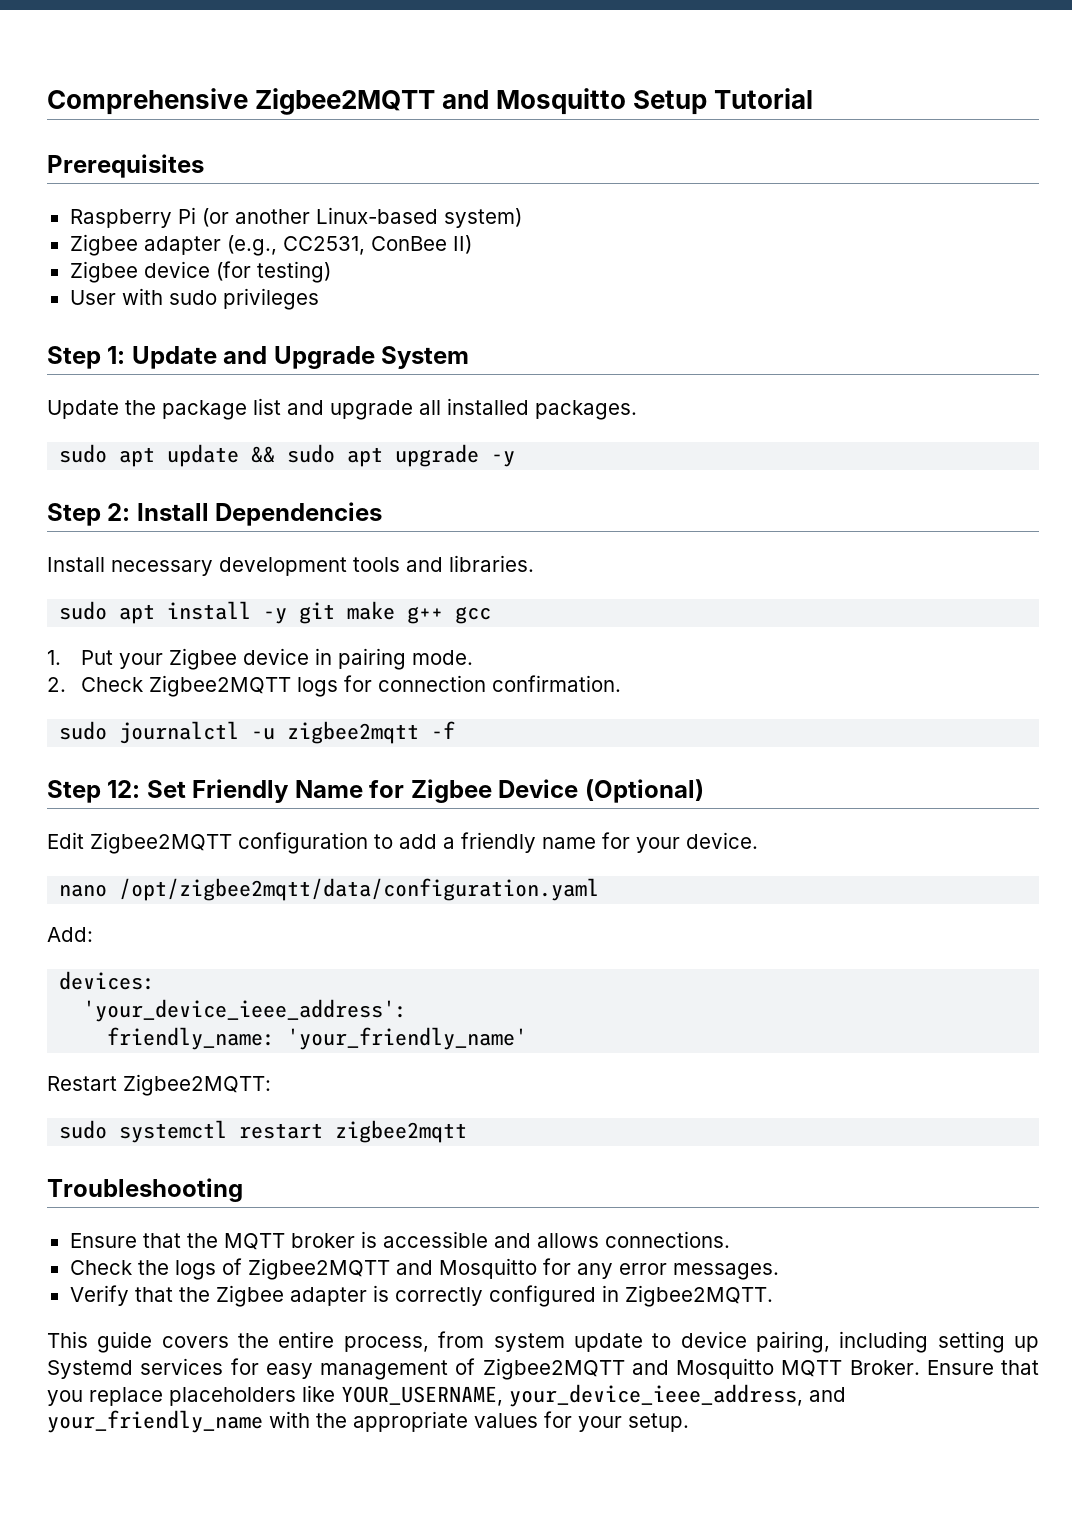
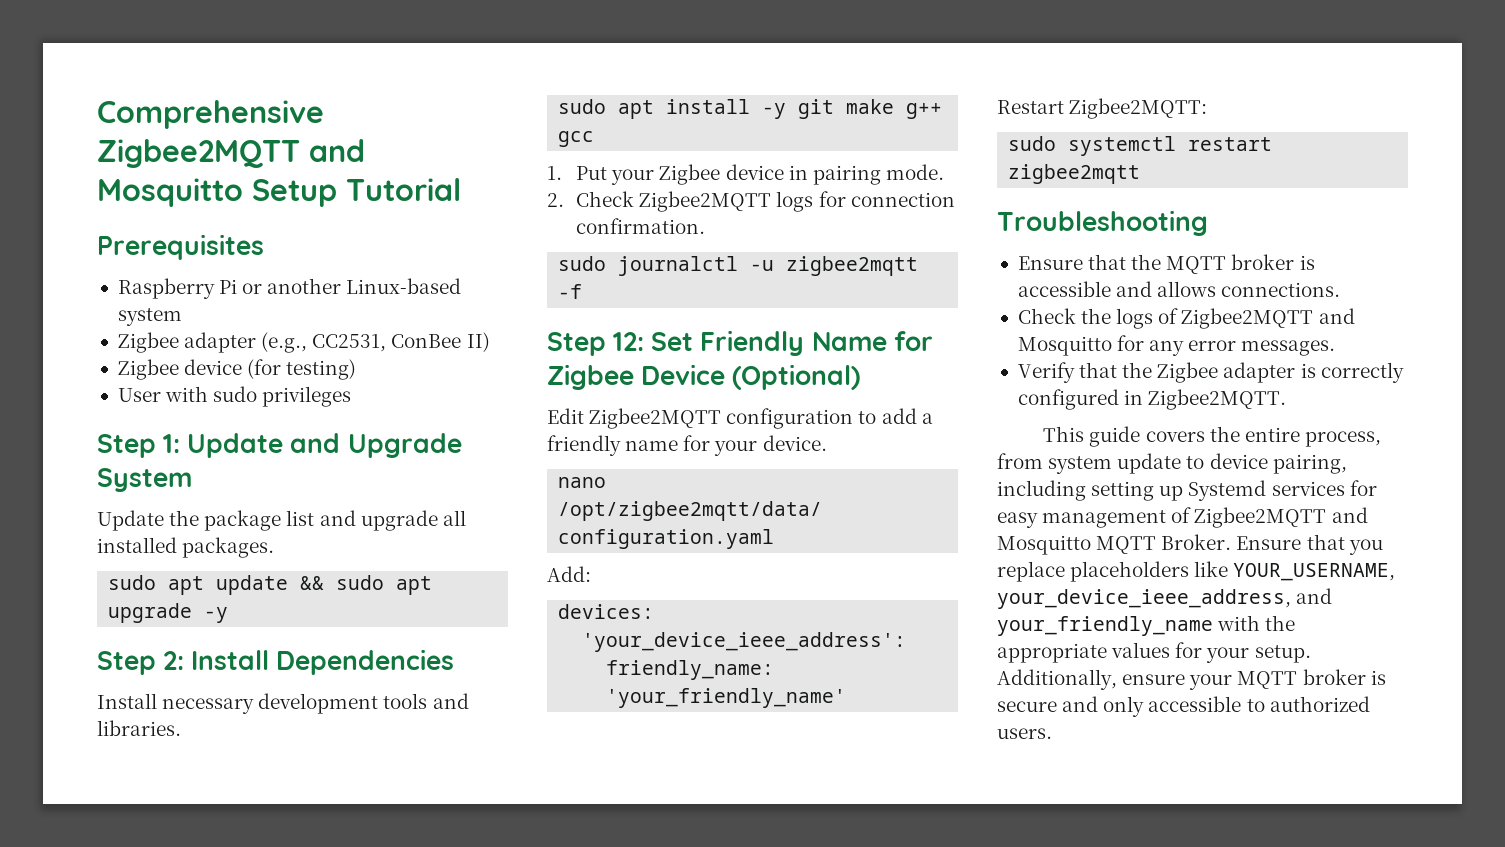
[201,208,229,227] (or -> [242,283,263,294] or
[443,208,522,228] system) -> [117,308,182,326] system
(689, 1422) none -> [997,669,1386,690] [997,696,1370,717] [997,728,1052,739] Additionally, ensure your MQTT broker is secure and only accessible to authorized users.

